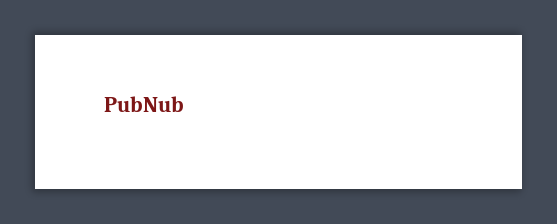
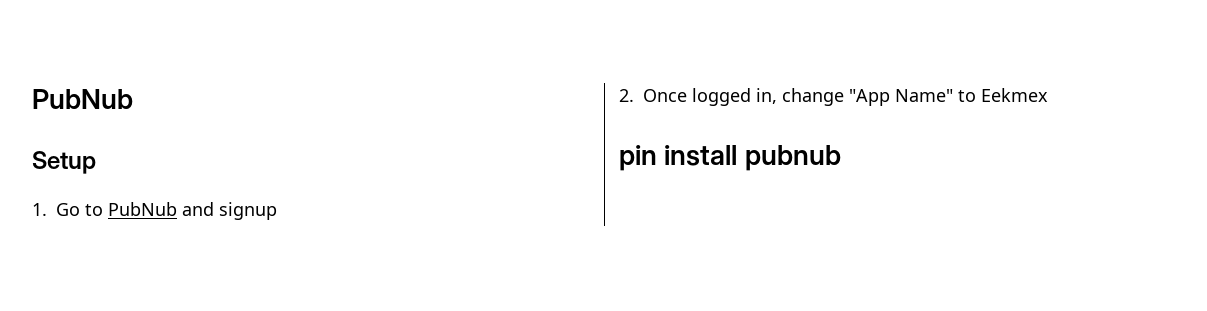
[104,96,184,112] PubNub -> [32,89,133,109] [32,151,96,174] [32,202,277,220] [619,88,1048,106] [619,145,841,171] PubNub // Setup // 1. Go to PubNub and signup // 2. Once logged in, change "App Name" to Eekmex // pin install pubnub

